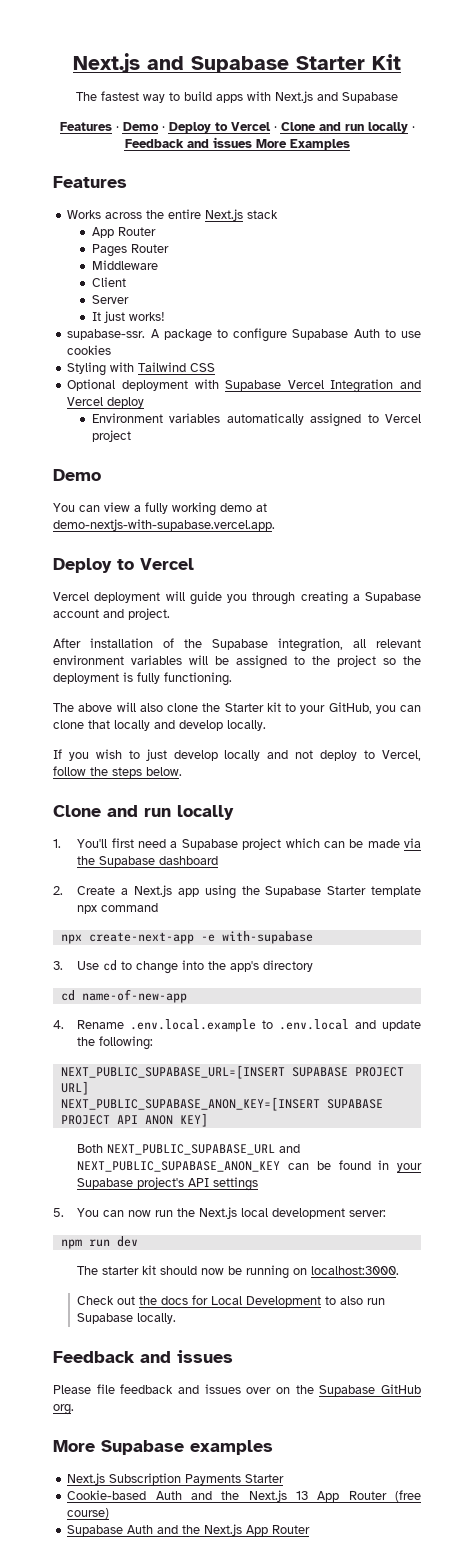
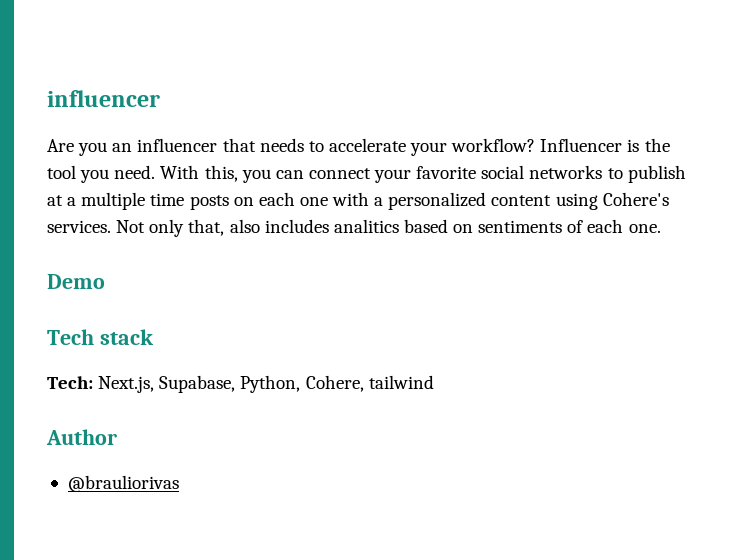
[73,53,401,73] [76,91,398,103] [59,122,415,133] [124,137,350,150] [53,176,127,188] [67,209,279,221] [91,227,156,238] [91,244,169,257] [91,260,158,270] [91,277,126,287] [91,295,129,304] [91,311,165,323] [67,328,421,342] [67,345,112,355] [67,362,216,376] [67,379,421,393] [67,397,145,408] [91,413,421,427] [91,430,131,442] [53,469,101,481] [53,502,267,516] [53,519,275,531] [53,558,194,573] [53,591,421,605] [53,608,170,620] [53,638,421,652] [53,655,421,669] [53,672,232,686] [53,702,421,714] [53,720,266,731] [53,749,422,761] [53,766,182,778] [53,805,234,820] [53,838,422,850] [77,856,219,867] [53,885,421,899] [77,903,159,914] [60,931,313,944] [53,960,314,974] [60,989,187,1003] [53,1019,421,1032] [77,1036,154,1050] [60,1065,404,1079] [60,1081,89,1095] [60,1097,383,1111] [60,1113,208,1127] [77,1144,301,1155] [77,1160,423,1172] [77,1177,259,1191] [53,1207,387,1219] [60,1236,138,1249] [77,1265,400,1279] [77,1295,386,1307] [77,1313,177,1324] [53,1350,233,1363] [53,1384,421,1396] [53,1404,74,1415] [53,1440,273,1455] [67,1473,285,1485] [67,1490,421,1502] [67,1508,110,1519] [67,1524,311,1536] Next.js and Supabase Starter Kit // The fastest way to build apps with Next.js and Supabase // Features · Demo · Deploy to Vercel · Clone and run locally · Feedback and issues More Examples // Features // Works across the entire Next.js stack // App Router // Pages Router // Middleware // Client // Server // It just works! // supabase-ssr. A package to configure Supabase Auth to use cookies // Styling with Tailwind CSS // Optional deployment with Supabase Vercel Integration and Vercel deploy // Environment variables automatically assigned to Vercel project // Demo // You can view a fully working demo at demo-nextjs-with-supabase.vercel.app. // Deploy to Vercel // Vercel deployment will guide you through creating a Supabase account and project. // After installation of the Supabase integration, all relevant environment variables will be assigned to the project so the deployment is fully functioning. // The above will also clone the Starter kit to your GitHub, you can clone that locally and develop locally. // If you wish to just develop locally and not deploy to Vercel, follow the steps below. // Clone and run locally // 1. You'll first need a Supabase project which can be made via the Supabase dashboard // 2. Create a Next.js app using the Supabase Starter template npx command // npx create-next-app -e with-supabase // 3. Use cd to change into the app's directory // cd name-of-new-app // 4. Rename .env.local.example to .env.local and update the following: // NEXT_PUBLIC_SUPABASE_URL=[INSERT SUPABASE PROJECT URL] // NEXT_PUBLIC_SUPABASE_ANON_KEY=[INSERT SUPABASE PROJECT API ANON KEY] // Both NEXT_PUBLIC_SUPABASE_URL and NEXT_PUBLIC_SUPABASE_ANON_KEY can be found in your Supabase project's API settings // 5. You can now run the Next.js local development server: // npm run dev // The starter kit should now be running on localhost:3000. // Check out the docs for Local Development to also run Supabase locally. // Feedback and issues // Please file feedback and issues over on the Supabase GitHub org. // More Supabase examples // Next.js Subscription Payments Starter // Cookie-based Auth and the Next.js 13 App Router (free course) // Supabase Auth and the Next.js App Router -> [47,90,160,107] [47,138,670,156] [47,165,686,183] [47,192,669,210] [47,219,661,237] [47,274,105,289] [47,329,154,345] [47,375,434,393] [46,429,117,445] [67,475,179,492] influencer // Are you an influencer that needs to accelerate your workflow? Influencer is the tool you need. With this, you can connect your favorite social networks to publish at a multiple time posts on each one with a personalized content using Cohere's services. Not only that, also includes analitics based on sentiments of each one. // Demo // Tech stack // Tech: Next.js, Supabase, Python, Cohere, tailwind // Author // @brauliorivas

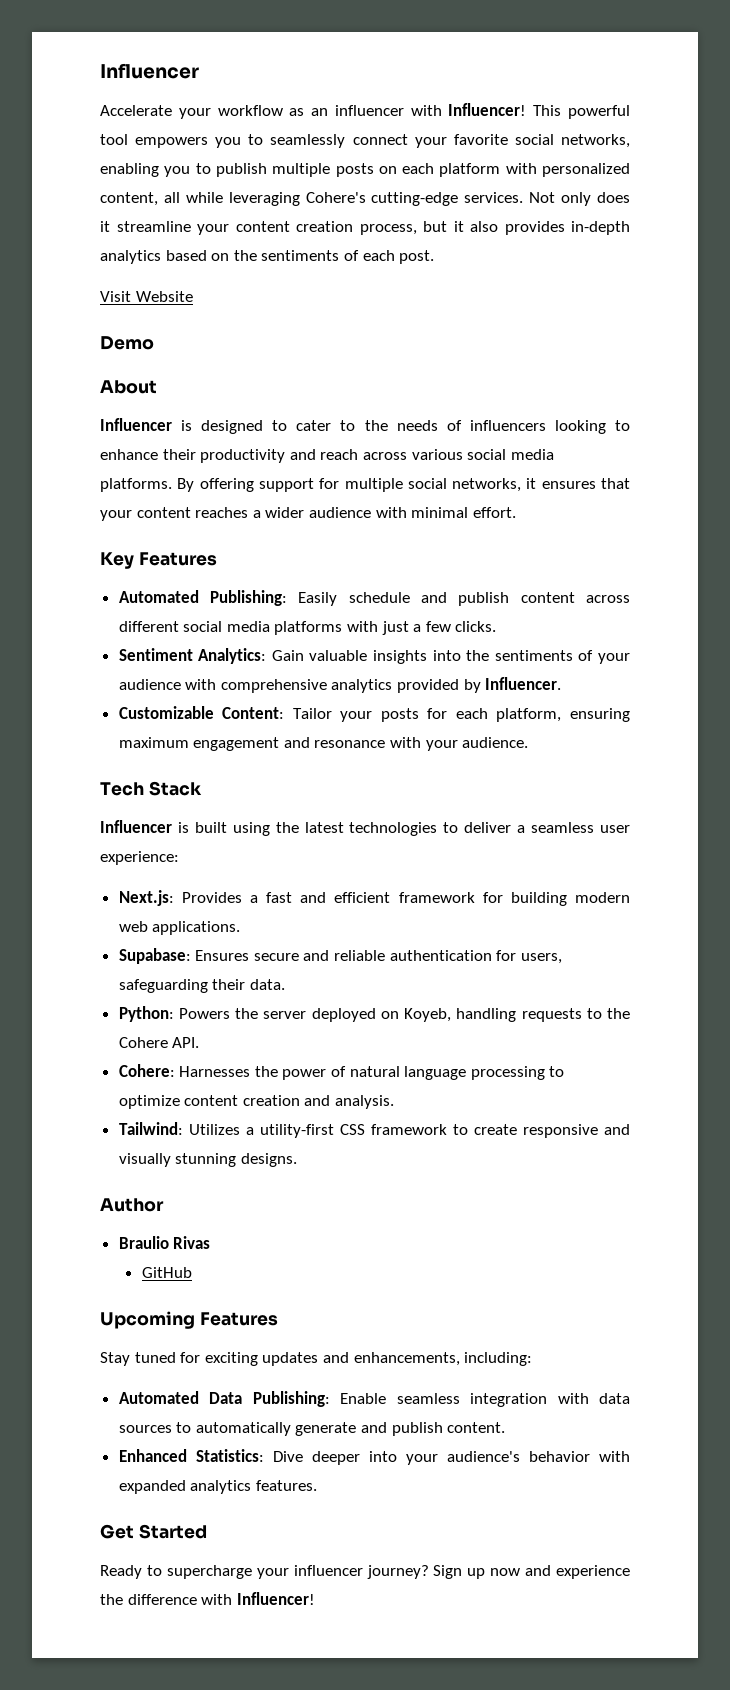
[47,90,160,107] [47,138,670,156] [47,165,686,183] [47,192,669,210] [47,219,399,237] influencer // Are you an influencer that needs to accelerate your workflow? Influencer is the tool you need. With this, you can connect your favorite social networks to publish at a multiple time posts on each one with a personalized content using Cohere's services. Not only that, also includes analitics -> [100,63,199,79] [100,103,630,119] [100,134,630,148] [100,163,630,177] [100,192,630,206] [100,221,630,235] [100,250,161,264] Influencer // Accelerate your workflow as an influencer with Influencer! This powerful tool empowers you to seamlessly connect your favorite social networks, enabling you to publish multiple posts on each platform with personalized content, all while leveraging Cohere's cutting-edge services. Not only does it streamline your content creation process, but it also provides in-depth analytics
(474, 228) none -> [233,250,257,261] the
[628,224,661,233] [47,274,105,289] [47,329,154,345] [47,375,434,393] [46,429,117,445] [67,475,179,492] one. // Demo // Tech stack // Tech: Next.js, Supabase, Python, Cohere, tailwind // Author // @brauliorivas -> [399,250,435,264] [100,291,193,302] [100,336,154,350] [100,380,157,394] [100,418,630,434] [100,449,554,463] [100,478,630,492] [100,507,516,521] [100,552,217,569] [118,590,630,606] [118,621,497,635] [118,648,631,664] [118,677,562,693] [118,706,631,722] [118,737,529,751] [100,781,202,796] [100,820,631,836] [100,851,179,865] [118,890,630,906] [118,921,241,935] [118,948,562,964] [118,979,285,993] [118,1006,631,1022] [118,1037,200,1048] [118,1064,565,1080] [118,1095,395,1109] [118,1122,631,1138] [118,1153,297,1167] [100,1198,164,1212] [118,1236,211,1249] [141,1267,192,1278] [100,1311,278,1329] [100,1352,533,1366] [118,1391,630,1407] [118,1422,506,1436] [118,1449,631,1465] [118,1480,317,1494] [100,1524,207,1539] [100,1565,630,1579] [100,1592,315,1605] post. // Visit Website // Demo // About // Influencer is designed to cater to the needs of influencers looking to enhance their productivity and reach across various social media platforms. By offering support for multiple social networks, it ensures that your content reaches a wider audience with minimal effort. // Key Features // Automated Publishing: Easily schedule and publish content across different social media platforms with just a few clicks. // Sentiment Analytics: Gain valuable insights into the sentiments of your audience with comprehensive analytics provided by Influencer. // Customizable Content: Tailor your posts for each platform, ensuring maximum engagement and resonance with your audience. // Tech Stack // Influencer is built using the latest technologies to deliver a seamless user experience: // Next.js: Provides a fast and efficient framework for building modern web applications. // Supabase: Ensures secure and reliable authentication for users, safeguarding their data. // Python: Powers the server deployed on Koyeb, handling requests to the Cohere API. // Cohere: Harnesses the power of natural language processing to optimize content creation and analysis. // Tailwind: Utilizes a utility-first CSS framework to create responsive and visually stunning designs. // Author // Braulio Rivas // GitHub // Upcoming Features // Stay tuned for exciting updates and enhancements, including: // Automated Data Publishing: Enable seamless integration with data sources to automatically generate and publish content. // Enhanced Statistics: Dive deeper into your audience's behavior with expanded analytics features. // Get Started // Ready to supercharge your influencer journey? Sign up now and experience the difference with Influencer!

